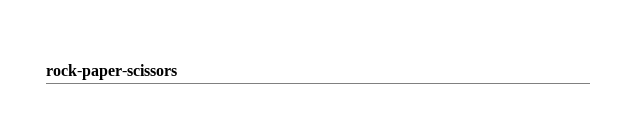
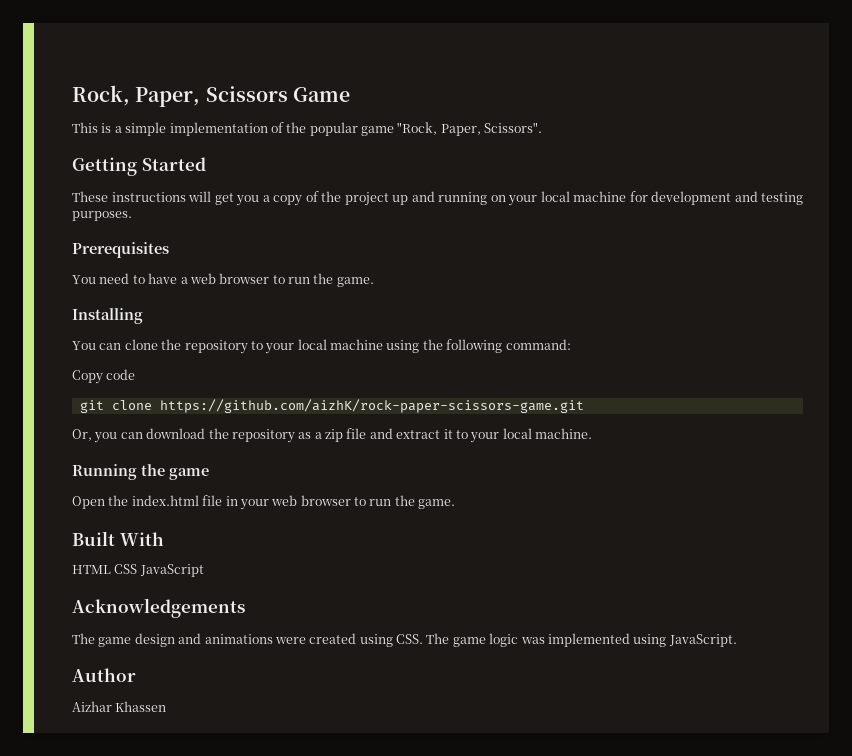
[46,64,177,80] rock-paper-scissors -> [72,85,350,107] [72,122,543,136] [72,157,206,176] [72,191,803,206] [72,211,132,221] [72,242,169,258] [72,273,374,287] [72,308,143,324] [72,339,571,354] [72,369,136,384] [79,399,584,413] [72,428,592,443] [72,464,209,480] [72,495,456,510] [72,531,164,546] [72,564,204,577] [72,598,245,618] [72,633,737,647] [72,668,136,682] [72,701,167,712] Rock, Paper, Scissors Game // This is a simple implementation of the popular game "Rock, Paper, Scissors". // Getting Started // These instructions will get you a copy of the project up and running on your local machine for development and testing purposes. // Prerequisites // You need to have a web browser to run the game. // Installing // You can clone the repository to your local machine using the following command: // Copy code // git clone https://github.com/aizhK/rock-paper-scissors-game.git // Or, you can download the repository as a zip file and extract it to your local machine. // Running the game // Open the index.html file in your web browser to run the game. // Built With // HTML CSS JavaScript // Acknowledgements // The game design and animations were created using CSS. The game logic was implemented using JavaScript. // Author // Aizhar Khassen

